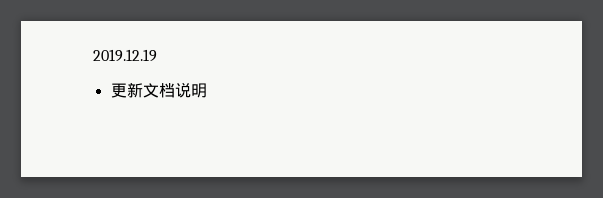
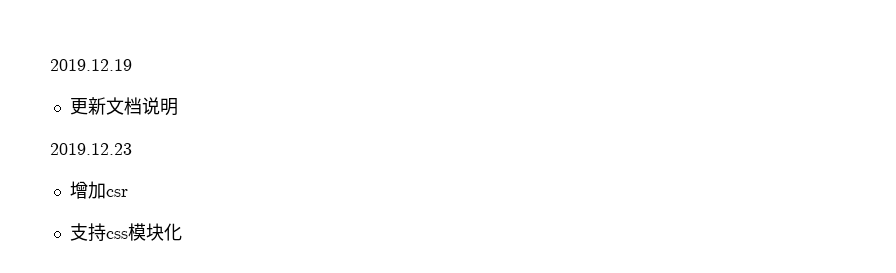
(207, 90) none -> [50,143,132,155] [69,181,128,199] [69,223,182,242] // 2019.12.23 // 增加csr // 支持css模块化

